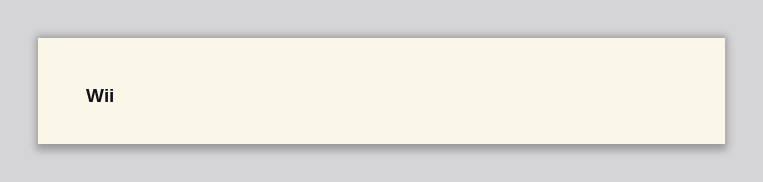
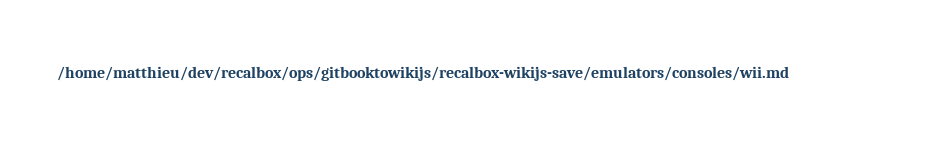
[86,89,114,102] Wii -> [57,66,789,81] /home/matthieu/dev/recalbox/ops/gitbooktowikijs/recalbox-wikijs-save/emulators/consoles/wii.md

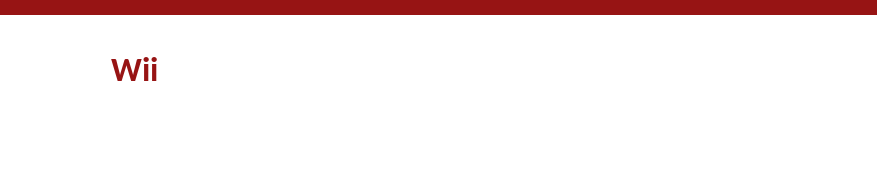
[57,66,789,81] /home/matthieu/dev/recalbox/ops/gitbooktowikijs/recalbox-wikijs-save/emulators/consoles/wii.md -> [111,57,158,81] Wii

